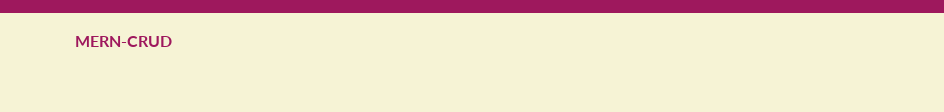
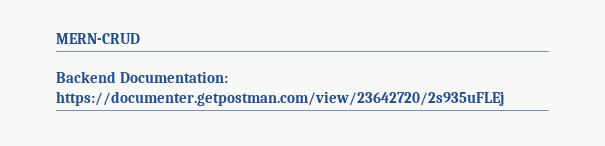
(172, 41) none -> [56,71,229,83] [56,91,504,106] // Backend Documentation: https://documenter.getpostman.com/view/23642720/2s935uFLEj

